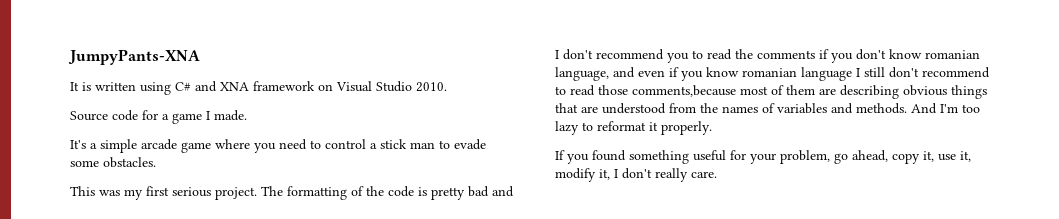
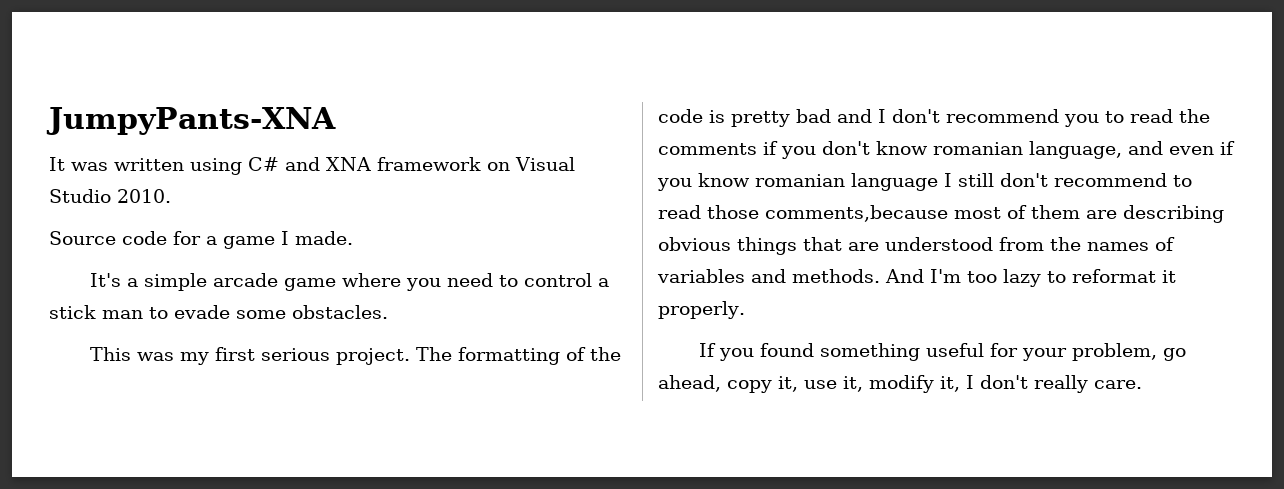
[82,82,91,91] is -> [71,162,108,171] was

